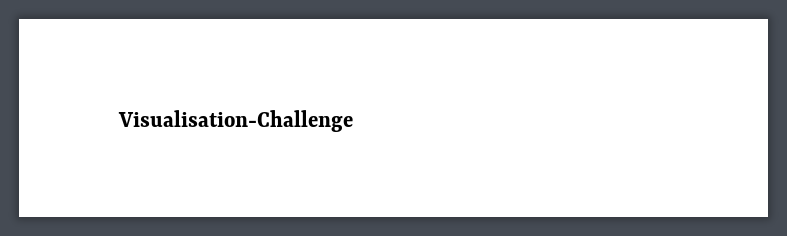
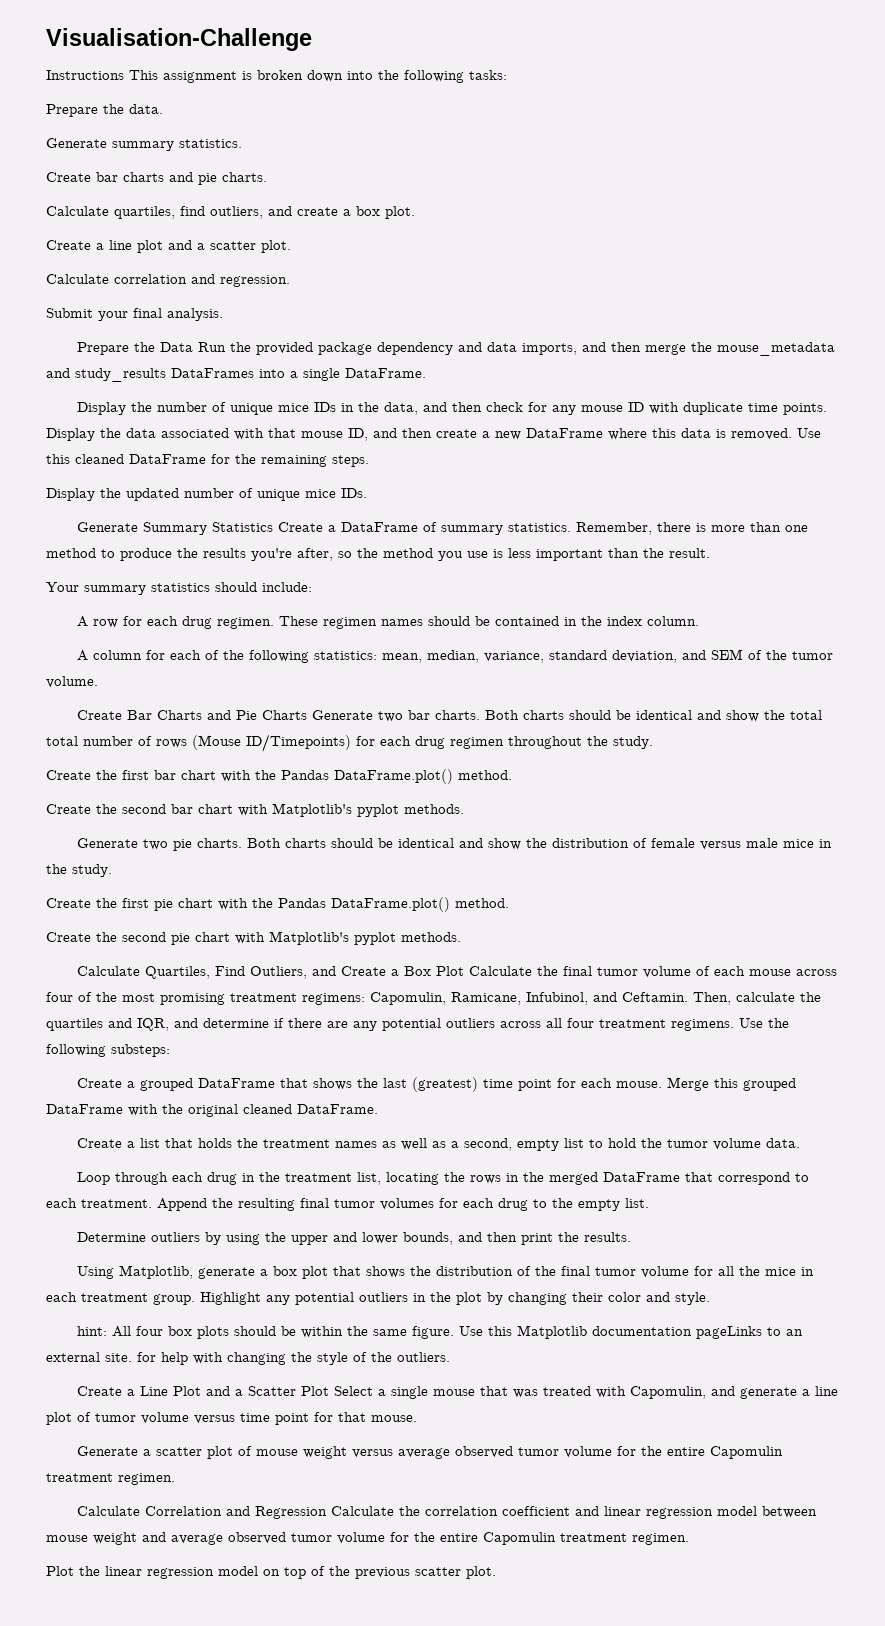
(353, 121) none -> [46,70,507,83] [46,104,163,117] [46,138,242,151] [46,172,267,185] [46,206,415,219] [46,240,291,253] [46,274,290,287] [46,308,223,321] [77,342,836,356] [46,368,426,382] [77,402,828,415] [46,428,821,441] [46,454,369,467] [46,488,367,501] [77,522,809,535] [46,548,710,561] [46,582,312,595] [77,616,700,629] [77,649,834,663] [46,676,98,688] [77,710,823,722] [46,734,653,752] [46,769,512,784] [46,803,464,817] [77,838,833,851] [46,864,112,877] [46,897,509,912] [46,931,461,945] [77,966,838,979] [46,992,821,1005] [46,1018,789,1031] [46,1044,170,1057] [77,1077,797,1092] [46,1104,378,1117] [77,1138,801,1151] [77,1172,810,1185] [46,1198,649,1211] [77,1232,632,1245] [77,1265,815,1279] [46,1292,710,1305] [77,1325,804,1339] [46,1352,450,1365] [77,1386,839,1399] [46,1412,417,1425] [77,1446,784,1459] [46,1473,175,1485] [77,1506,818,1519] [46,1532,689,1545] [46,1566,496,1579] // Instructions This assignment is broken down into the following tasks: // Prepare the data. // Generate summary statistics. // Create bar charts and pie charts. // Calculate quartiles, find outliers, and create a box plot. // Create a line plot and a scatter plot. // Calculate correlation and regression. // Submit your final analysis. // Prepare the Data Run the provided package dependency and data imports, and then merge the mouse_metadata and study_results DataFrames into a single DataFrame. // Display the number of unique mice IDs in the data, and then check for any mouse ID with duplicate time points. Display the data associated with that mouse ID, and then create a new DataFrame where this data is removed. Use this cleaned DataFrame for the remaining steps. // Display the updated number of unique mice IDs. // Generate Summary Statistics Create a DataFrame of summary statistics. Remember, there is more than one method to produce the results you're after, so the method you use is less important than the result. // Your summary statistics should include: // A row for each drug regimen. These regimen names should be contained in the index column. // A column for each of the following statistics: mean, median, variance, standard deviation, and SEM of the tumor volume. // Create Bar Charts and Pie Charts Generate two bar charts. Both charts should be identical and show the total total number of rows (Mouse ID/Timepoints) for each drug regimen throughout the study. // Create the first bar chart with the Pandas DataFrame.plot() method. // Create the second bar chart with Matplotlib's pyplot methods. // Generate two pie charts. Both charts should be identical and show the distribution of female versus male mice in the study. // Create the first pie chart with the Pandas DataFrame.plot() method. // Create the second pie chart with Matplotlib's pyplot methods. // Calculate Quartiles, Find Outliers, and Create a Box Plot Calculate the final tumor volume of each mouse across four of the most promising treatment regimens: Capomulin, Ramicane, Infubinol, and Ceftamin. Then, calculate the quartiles and IQR, and determine if there are any potential outliers across all four treatment regimens. Use the following substeps: // Create a grouped DataFrame that shows the last (greatest) time point for each mouse. Merge this grouped DataFrame with the original cleaned DataFrame. // Create a list that holds the treatment names as well as a second, empty list to hold the tumor volume data. // Loop through each drug in the treatment list, locating the rows in the merged DataFrame that correspond to each treatment. Append the resulting final tumor volumes for each drug to the empty list. // Determine outliers by using the upper and lower bounds, and then print the results. // Using Matplotlib, generate a box plot that shows the distribution of the final tumor volume for all the mice in each treatment group. Highlight any potential outliers in the plot by changing their color and style. // hint: All four box plots should be within the same figure. Use this Matplotlib documentation pageLinks to an external site. for help with changing the style of the outliers. // Create a Line Plot and a Scatter Plot Select a single mouse that was treated with Capomulin, and generate a line plot of tumor volume versus time point for that mouse. // Generate a scatter plot of mouse weight versus average observed tumor volume for the entire Capomulin treatment regimen. // Calculate Correlation and Regression Calculate the correlation coefficient and linear regression model between mouse weight and average observed tumor volume for the entire Capomulin treatment regimen. // Plot the linear regression model on top of the previous scatter plot.

